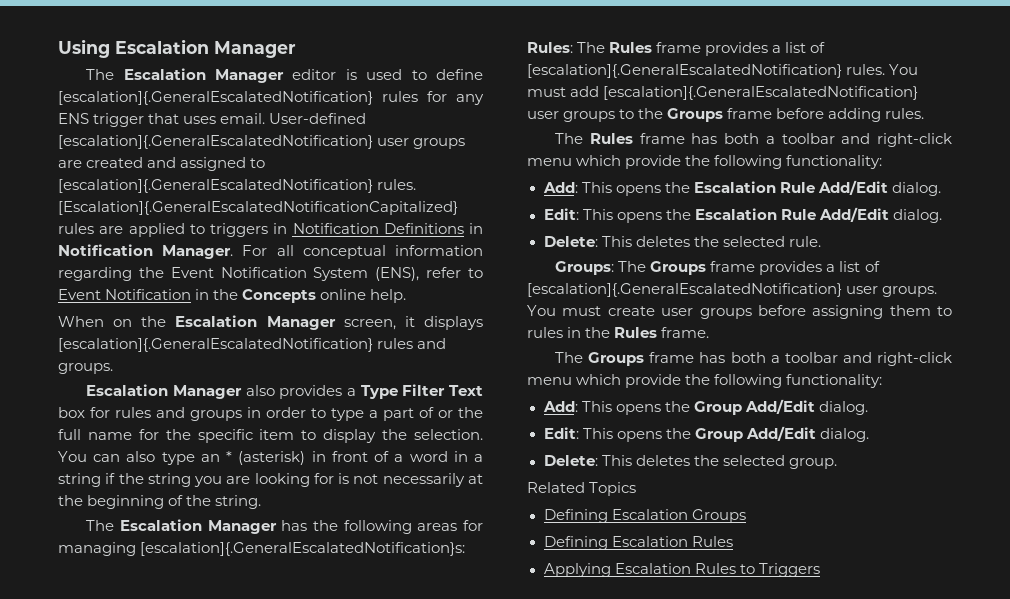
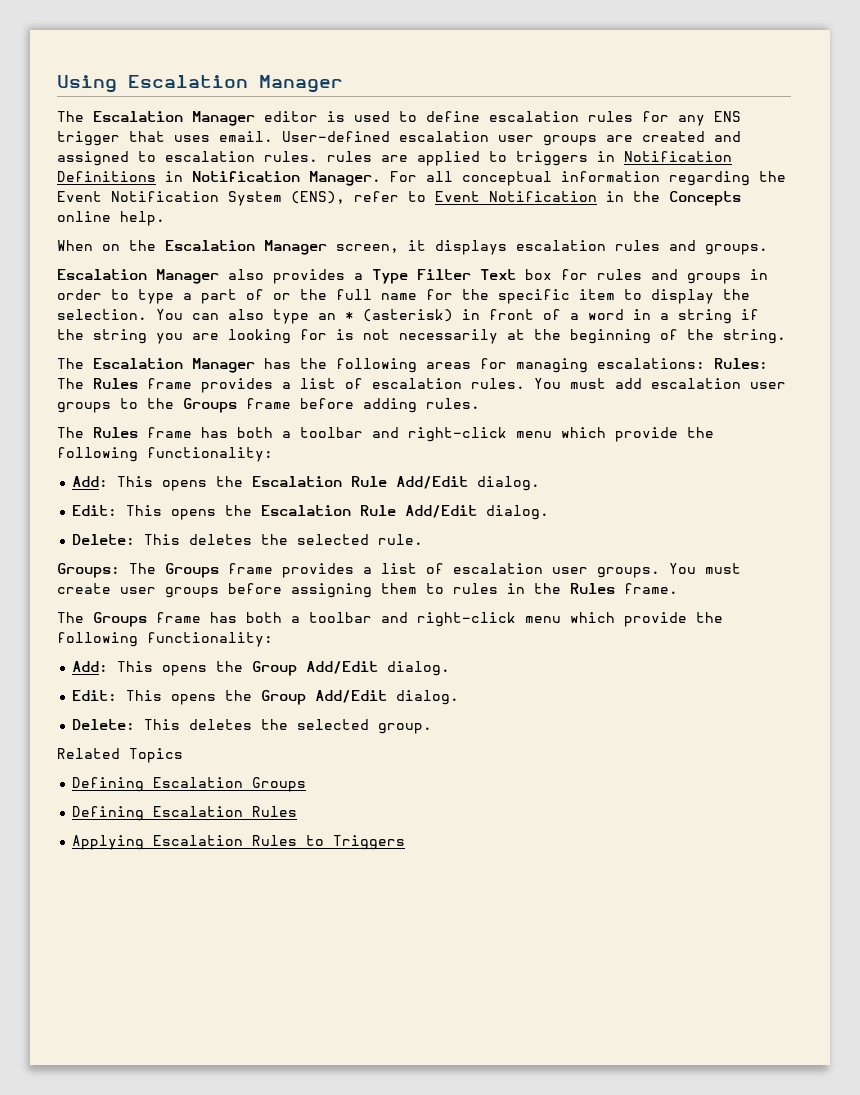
[58,91,373,105] [escalation]{.GeneralEscalatedNotification} -> [489,111,579,122] escalation
[58,135,373,149] [escalation]{.GeneralEscalatedNotification} -> [399,131,489,142] escalation
[58,179,417,193] [58,201,458,215] [escalation]{.GeneralEscalatedNotification} rules. [Escalation]{.GeneralEscalatedNotificationCapitalized} -> [165,151,318,162] escalation rules.
[58,338,373,352] [escalation]{.GeneralEscalatedNotification} -> [516,240,606,251] escalation
[140,542,466,556] [escalation]{.GeneralEscalatedNotification}s: -> [597,358,705,369] escalations:
[527,64,842,78] [escalation]{.GeneralEscalatedNotification} -> [372,378,462,389] escalation
[603,86,919,100] [escalation]{.GeneralEscalatedNotification} -> [651,378,741,389] escalation
[527,283,842,297] [escalation]{.GeneralEscalatedNotification} -> [453,563,543,574] escalation

